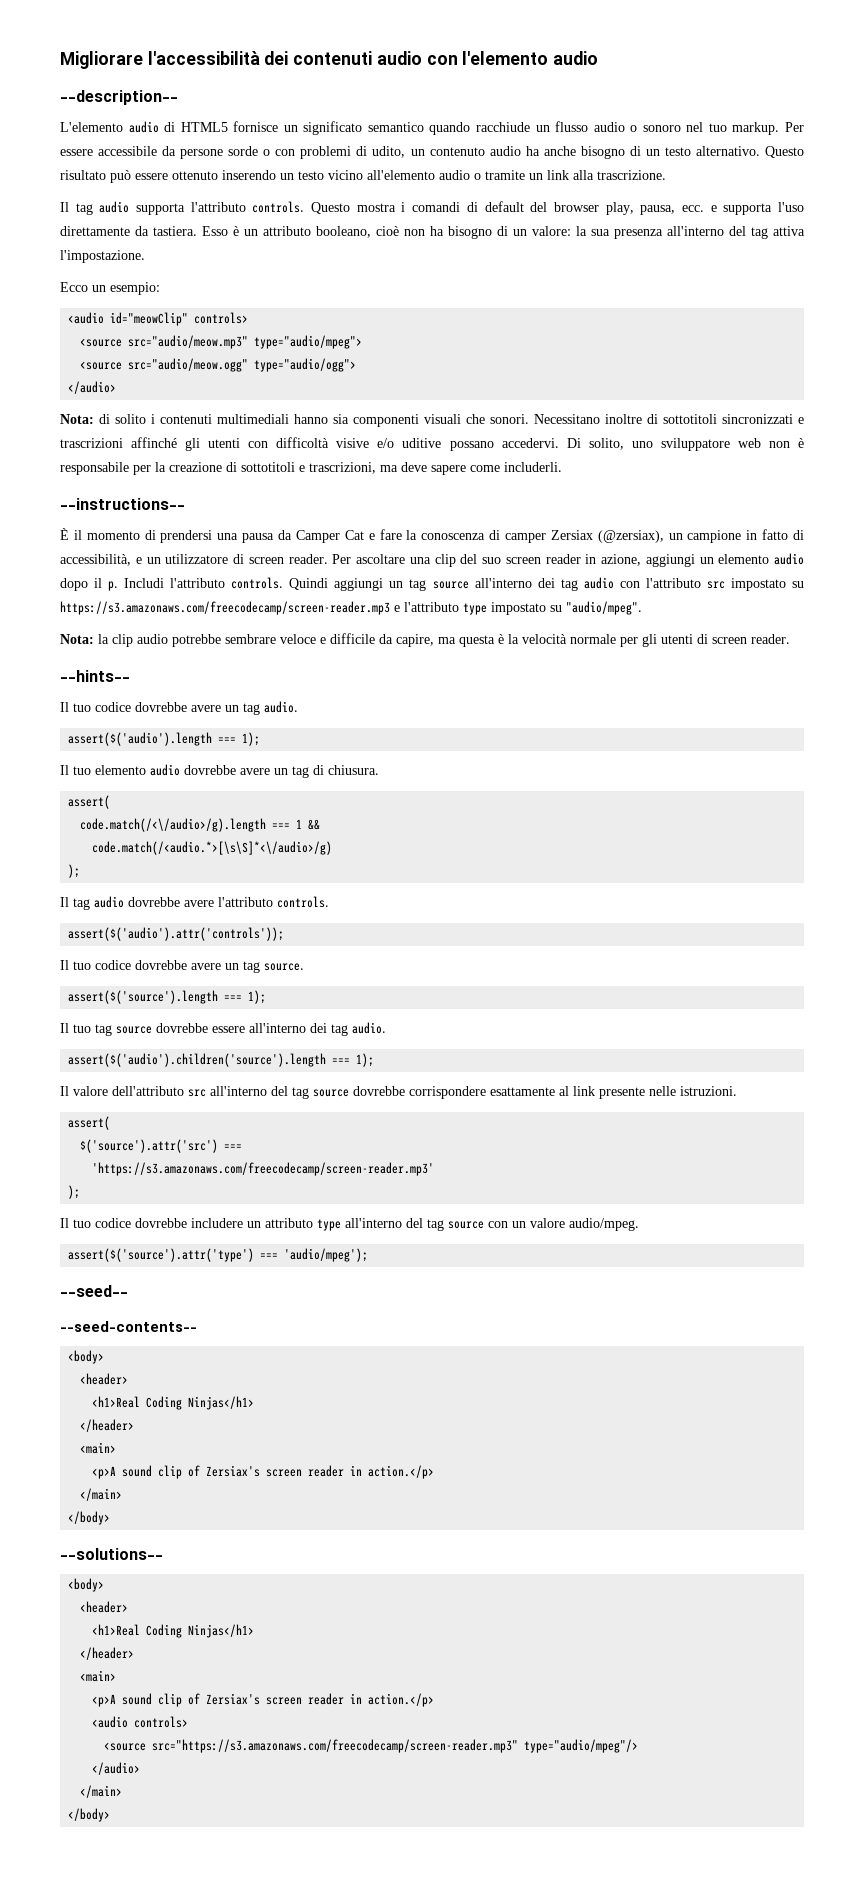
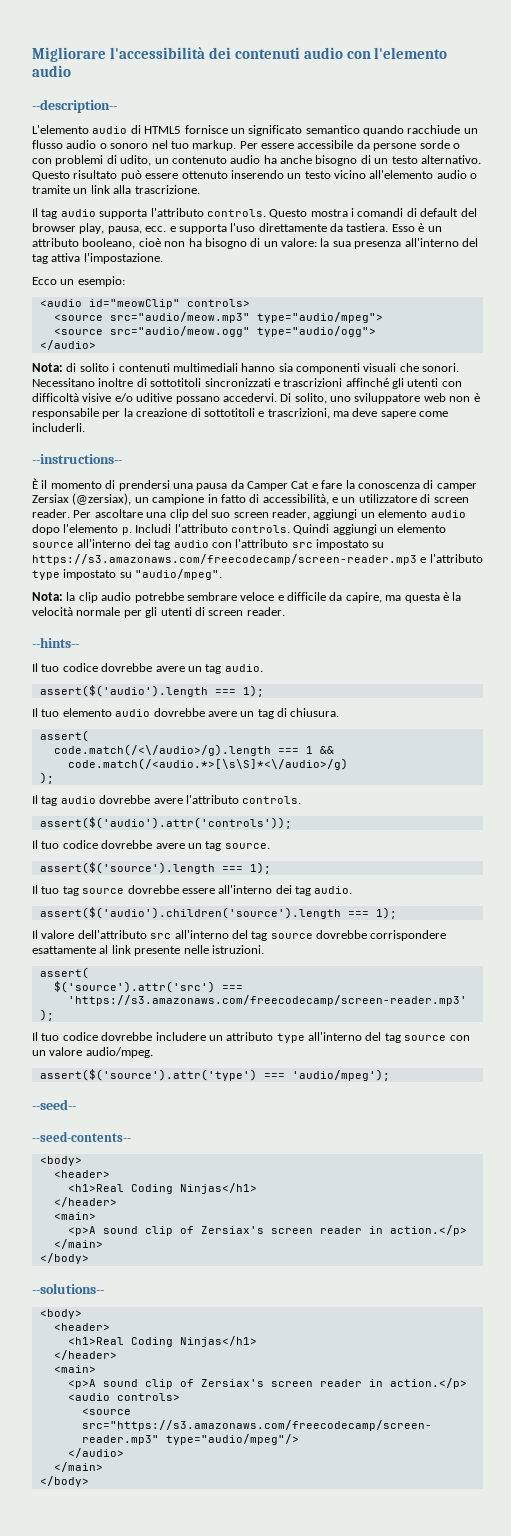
[545,554,641,566] reader in azione, -> [272,509,310,520] reader,
[94,578,103,588] il -> [63,524,119,533] l'elemento
[409,579,427,591] tag -> [397,524,447,533] elemento

